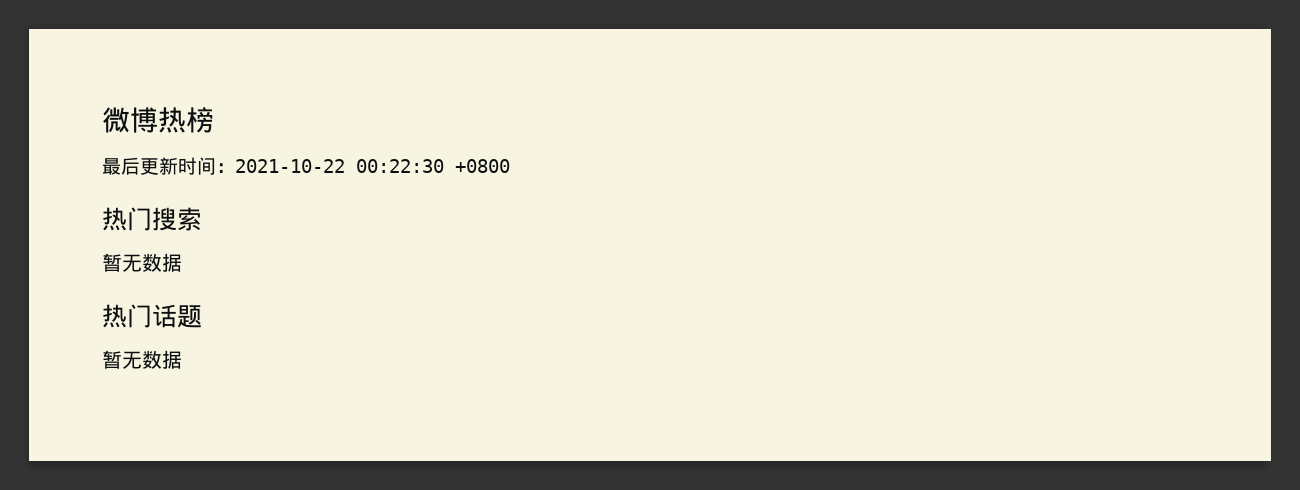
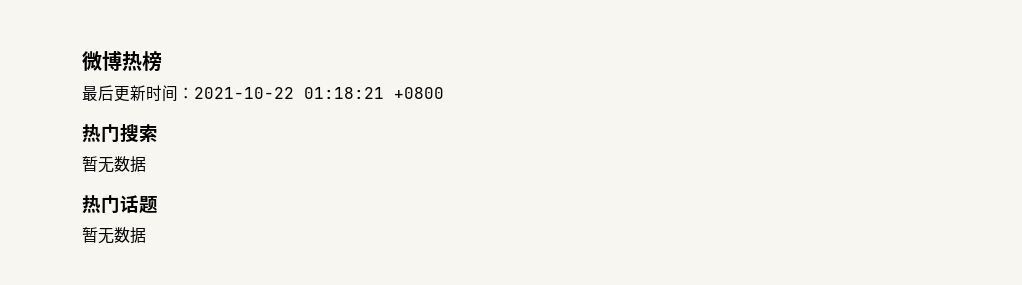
[356,159,444,173] 00:22:30 -> [304,87,384,99] 01:18:21

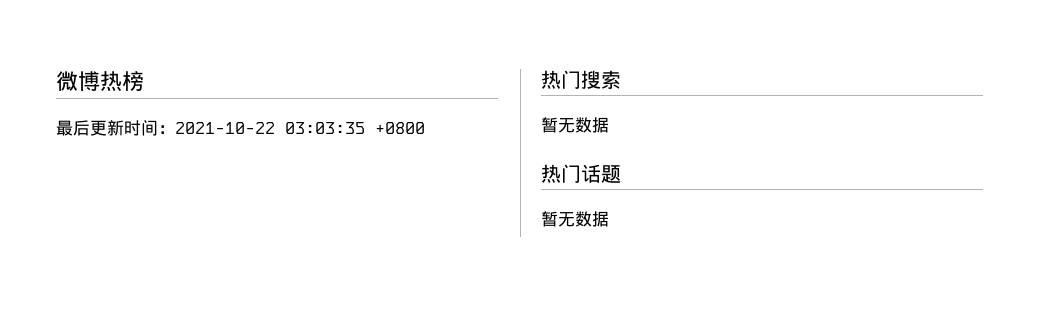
[304,87,384,99] 01:18:21 -> [285,122,365,134] 03:03:35

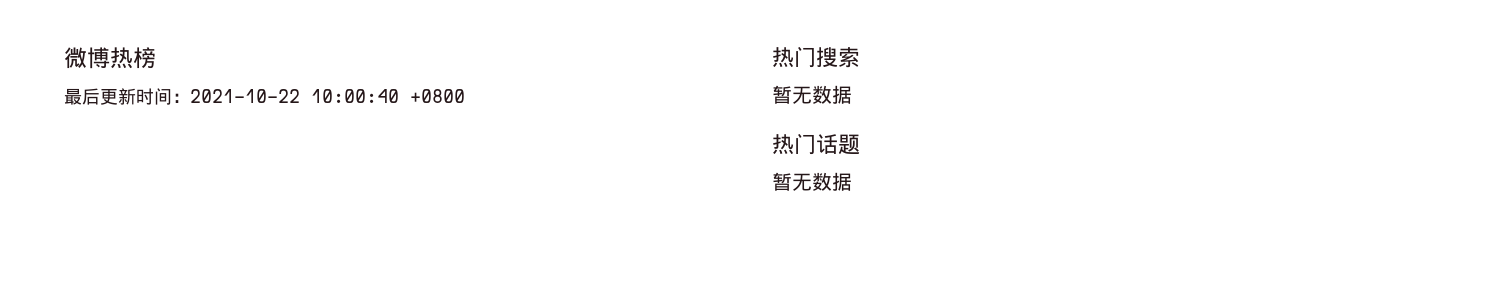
[285,122,365,134] 03:03:35 -> [311,89,399,103] 10:00:40

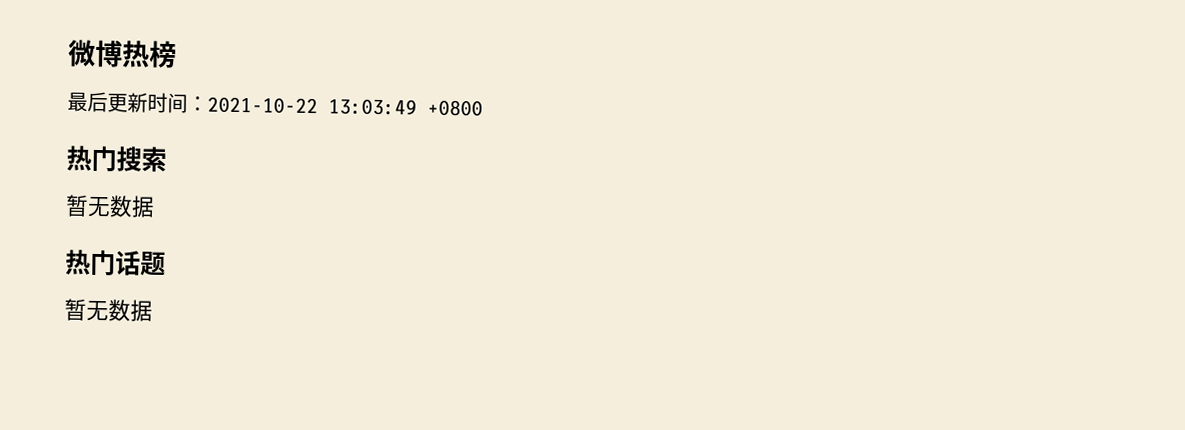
[311,89,399,103] 10:00:40 -> [328,98,417,116] 13:03:49

